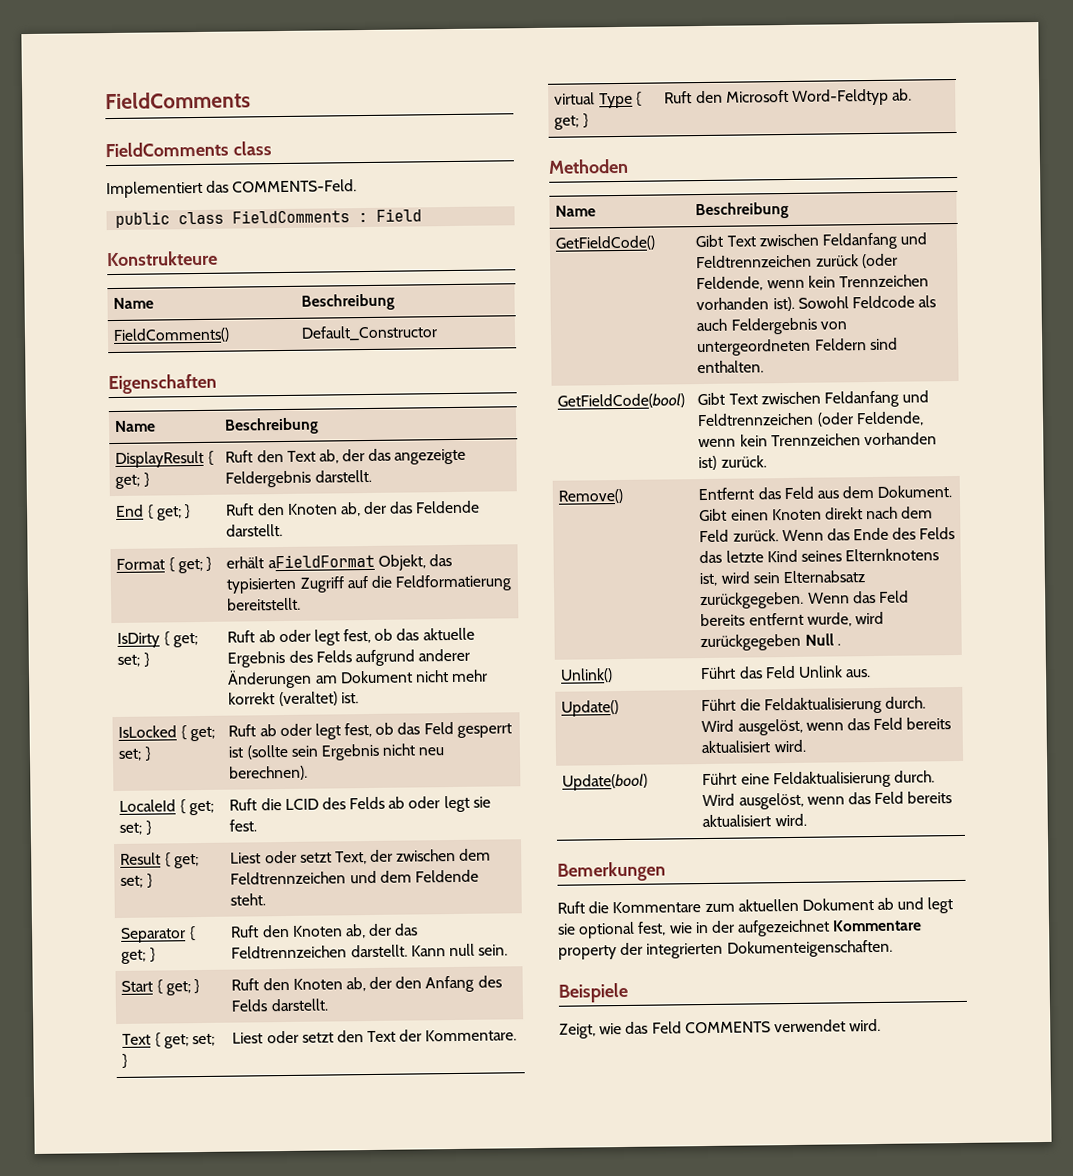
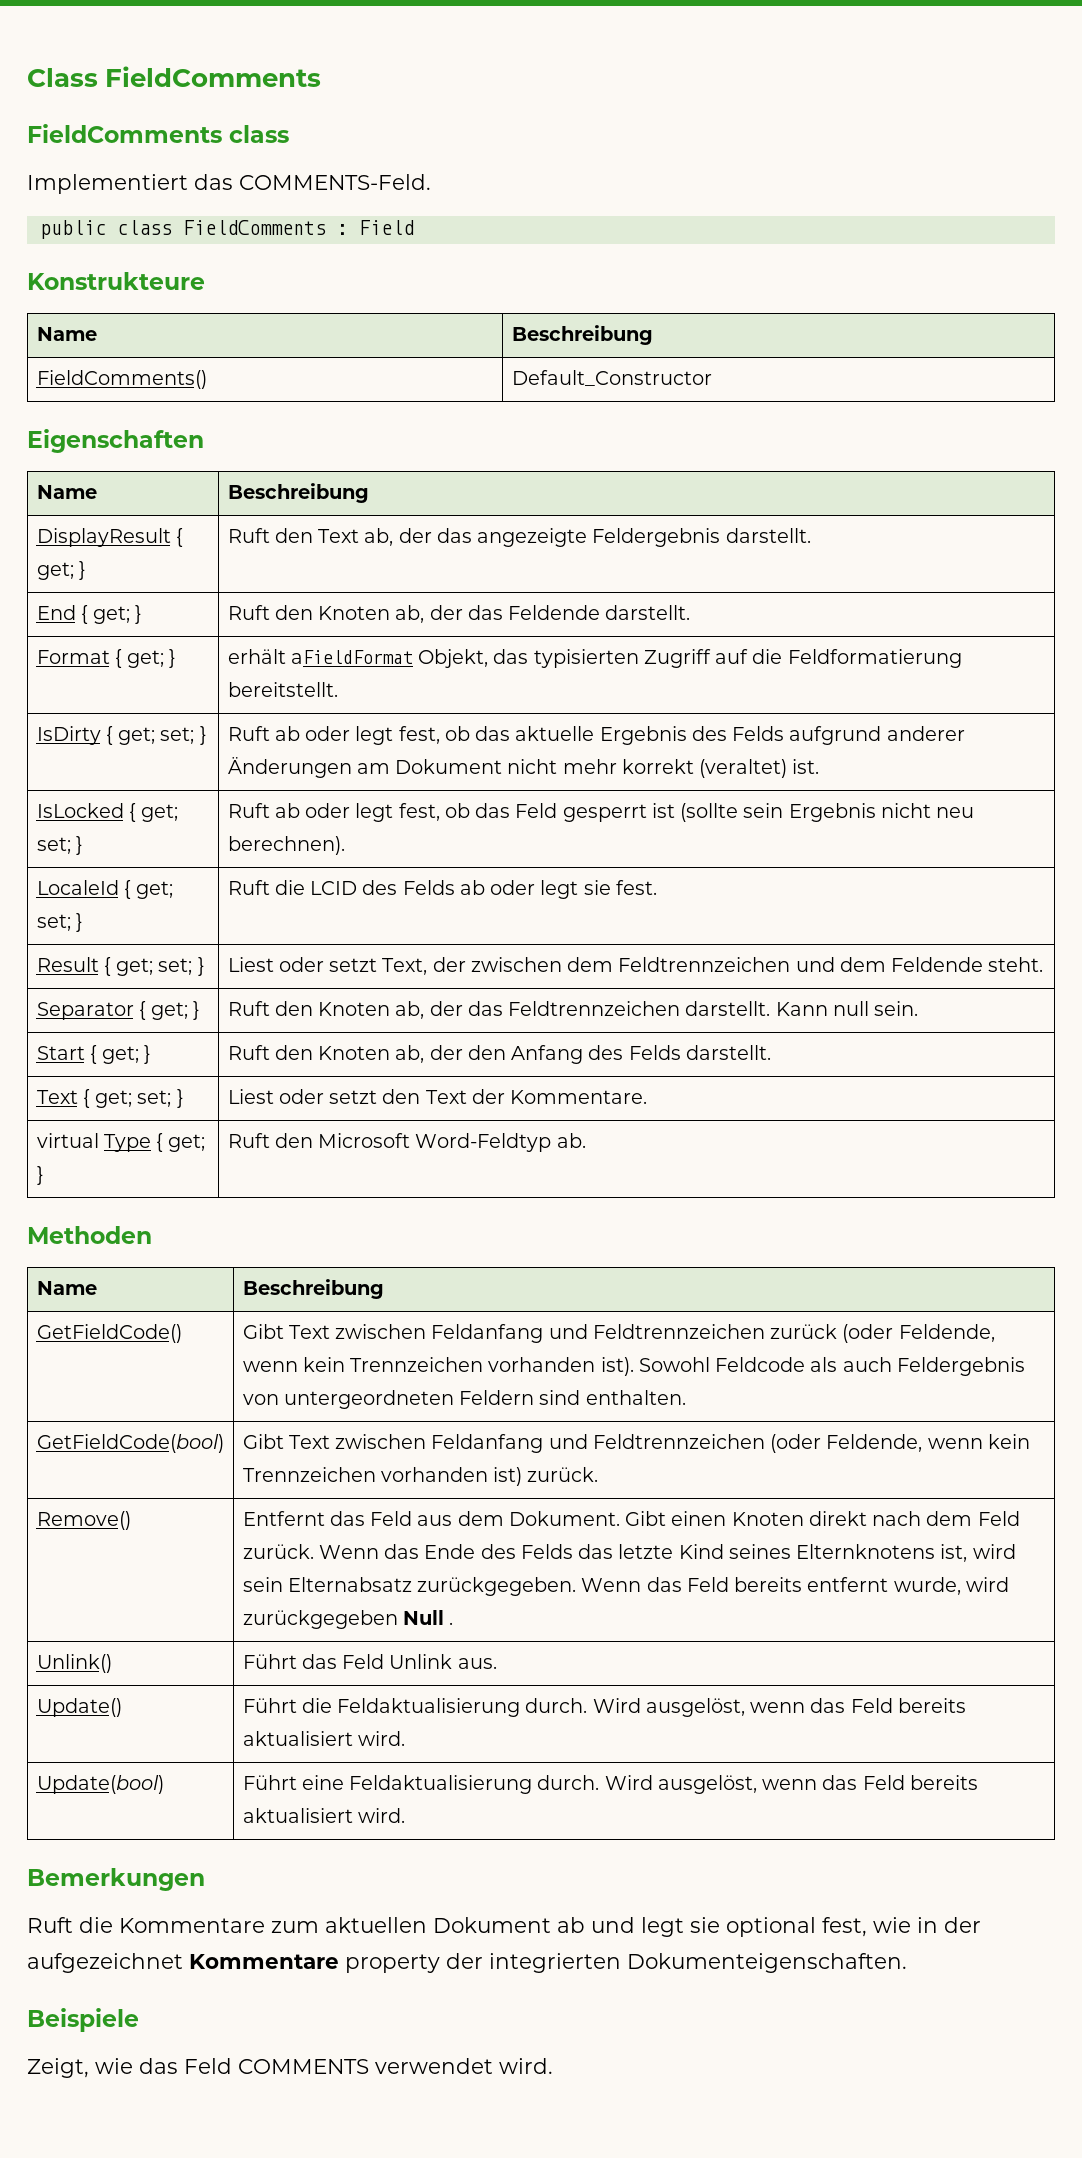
(105, 100) none -> [27,68,98,87] Class

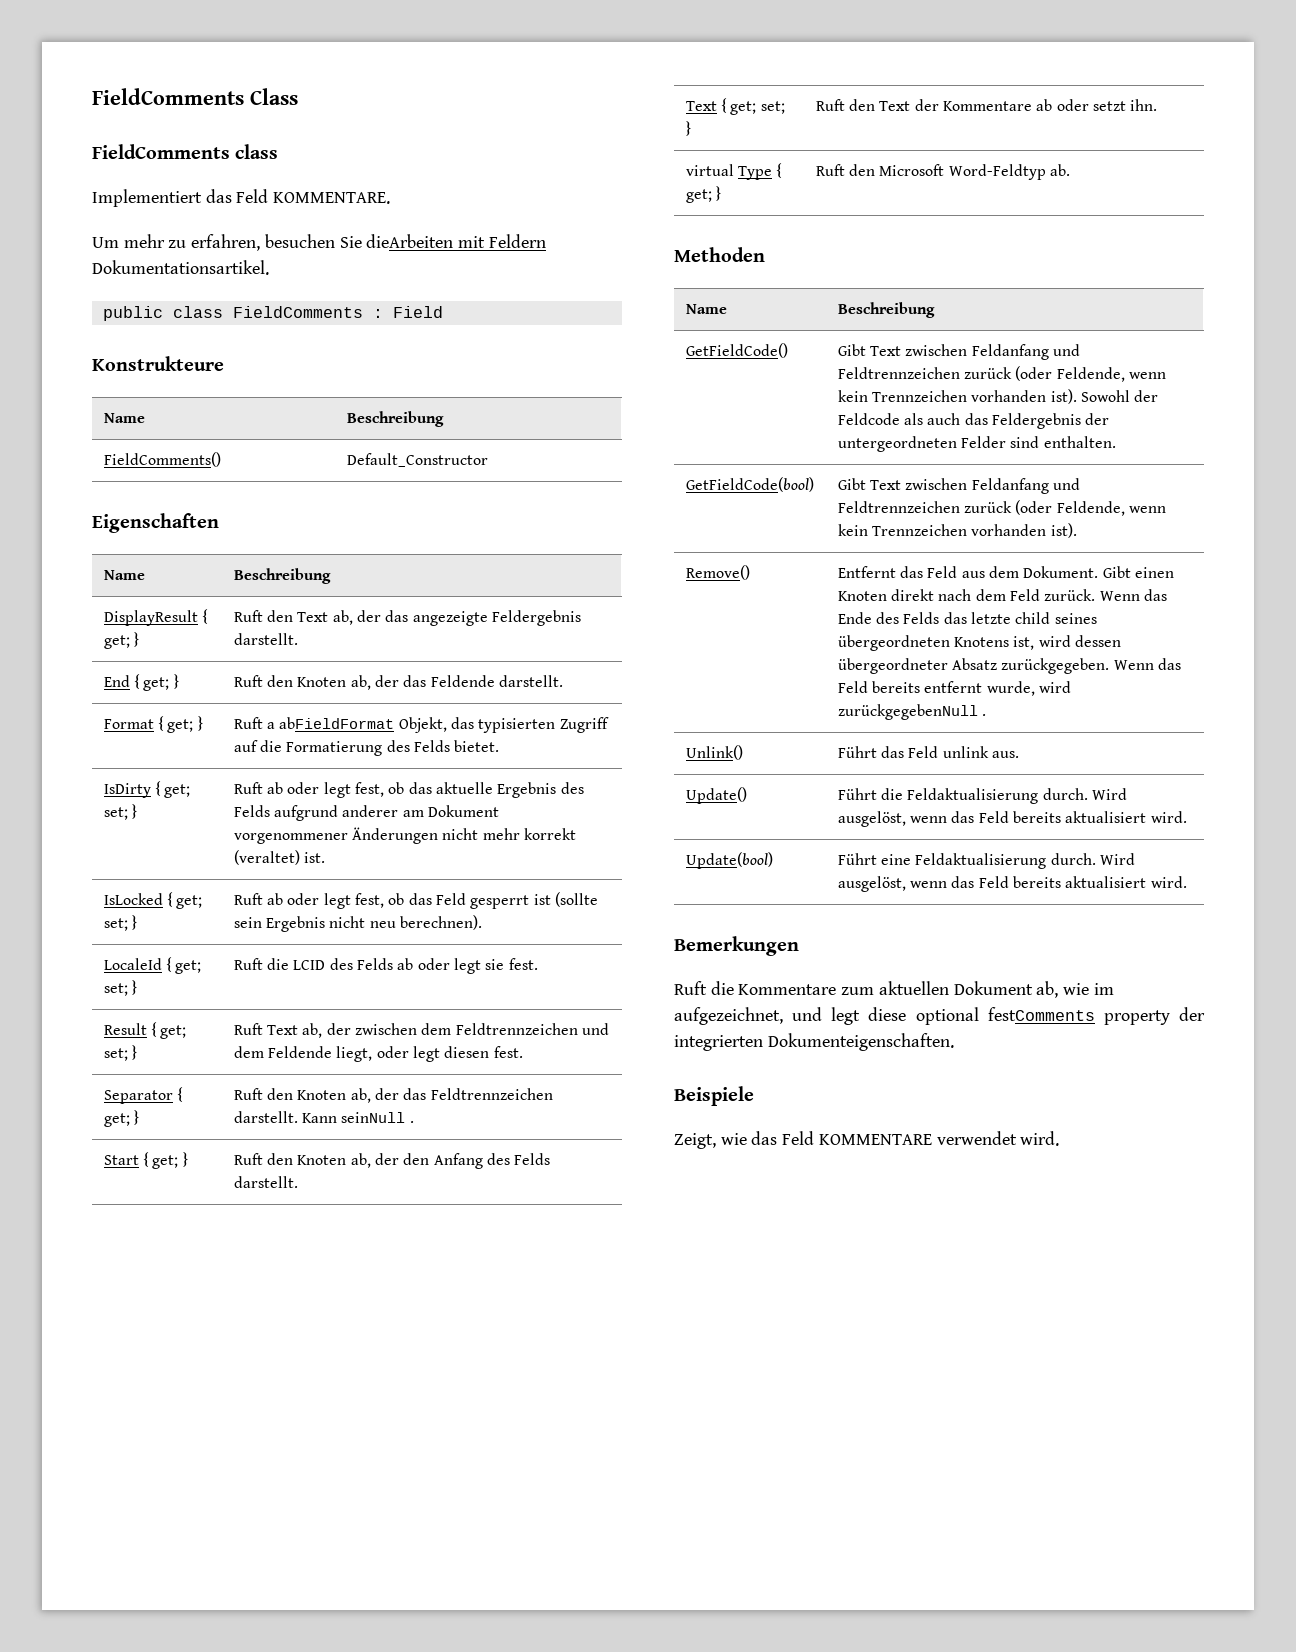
(27, 77) none -> [92,88,244,105] FieldComments
[105,66,322,87] FieldComments -> (298, 96) none
[239,174,431,190] COMMENTS-Feld. -> [236,189,391,204] [92,234,546,251] [92,260,269,275] Feld KOMMENTARE. // Um mehr zu erfahren, besuchen Sie dieArbeiten mit Feldern Dokumentationsartikel.
[227,649,413,664] erhält aFieldFormat -> [233,717,395,729] Ruft a abFieldFormat
[787,649,962,668] [227,682,338,697] Feldformatierung bereitstellt. -> [286,740,500,756] Formatierung des Felds bietet.
[227,757,352,778] Änderungen -> (399, 811) none
(503, 766) none -> [233,827,438,844] vorgenommener Änderungen
[227,957,428,975] Liest oder setzt Text, -> [233,1023,323,1038] Ruft Text ab,
[988,957,1044,972] steht. -> [336,1046,523,1062] liegt, oder legt diesen fest.
[832,1001,919,1016] null sein. -> [341,1112,414,1123] seinNull .
[227,1089,648,1104] Liest oder setzt den Text der Kommentare. -> [815,99,1158,111] Ruft den Text der Kommentare ab oder setzt ihn.
(710, 1364) none -> [1134,390,1159,402] der
[896,1357,1025,1376] [242,1390,535,1409] Feldergebnis von untergeordneten Feldern -> [964,413,1110,429] [837,436,1006,452] das Feldergebnis der untergeordneten Felder
[770,1434,1030,1453] [242,1467,599,1486] (oder Feldende, wenn kein Trennzeichen vorhanden ist) zurück. -> [963,500,1166,516] [837,523,1077,538] zurück (oder Feldende, wenn kein Trennzeichen vorhanden ist).
[678,1544,1016,1562] [242,1577,412,1592] Kind seines Elternknotens ist, wird sein Elternabsatz -> [1015,612,1097,624] [837,635,1121,651] [837,658,997,674] child seines übergeordneten Knotens ist, wird dessen übergeordneter Absatz
[242,1610,444,1629] zurückgegeben Null -> [837,704,978,720] zurückgegebenNull
[389,1654,453,1669] Unlink -> [942,746,989,758] unlink
[557,1917,981,1937] [27,1953,339,1973] ab und legt sie optional fest, wie in der aufgezeichnet Kommentare -> [1036,981,1114,998] [674,1007,1095,1025] ab, wie im aufgezeichnet, und legt diese optional festComments
[238,2059,369,2074] COMMENTS -> [818,1134,932,1145] KOMMENTARE

